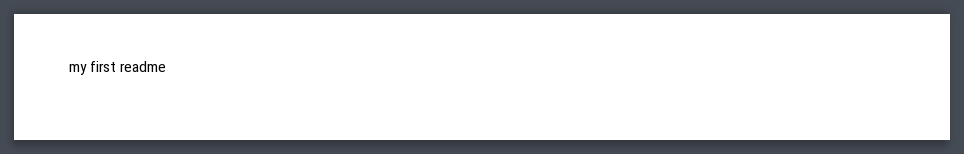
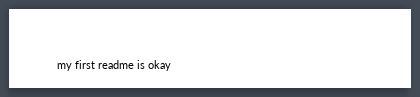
(167, 66) none -> [137,60,171,71] is okay

